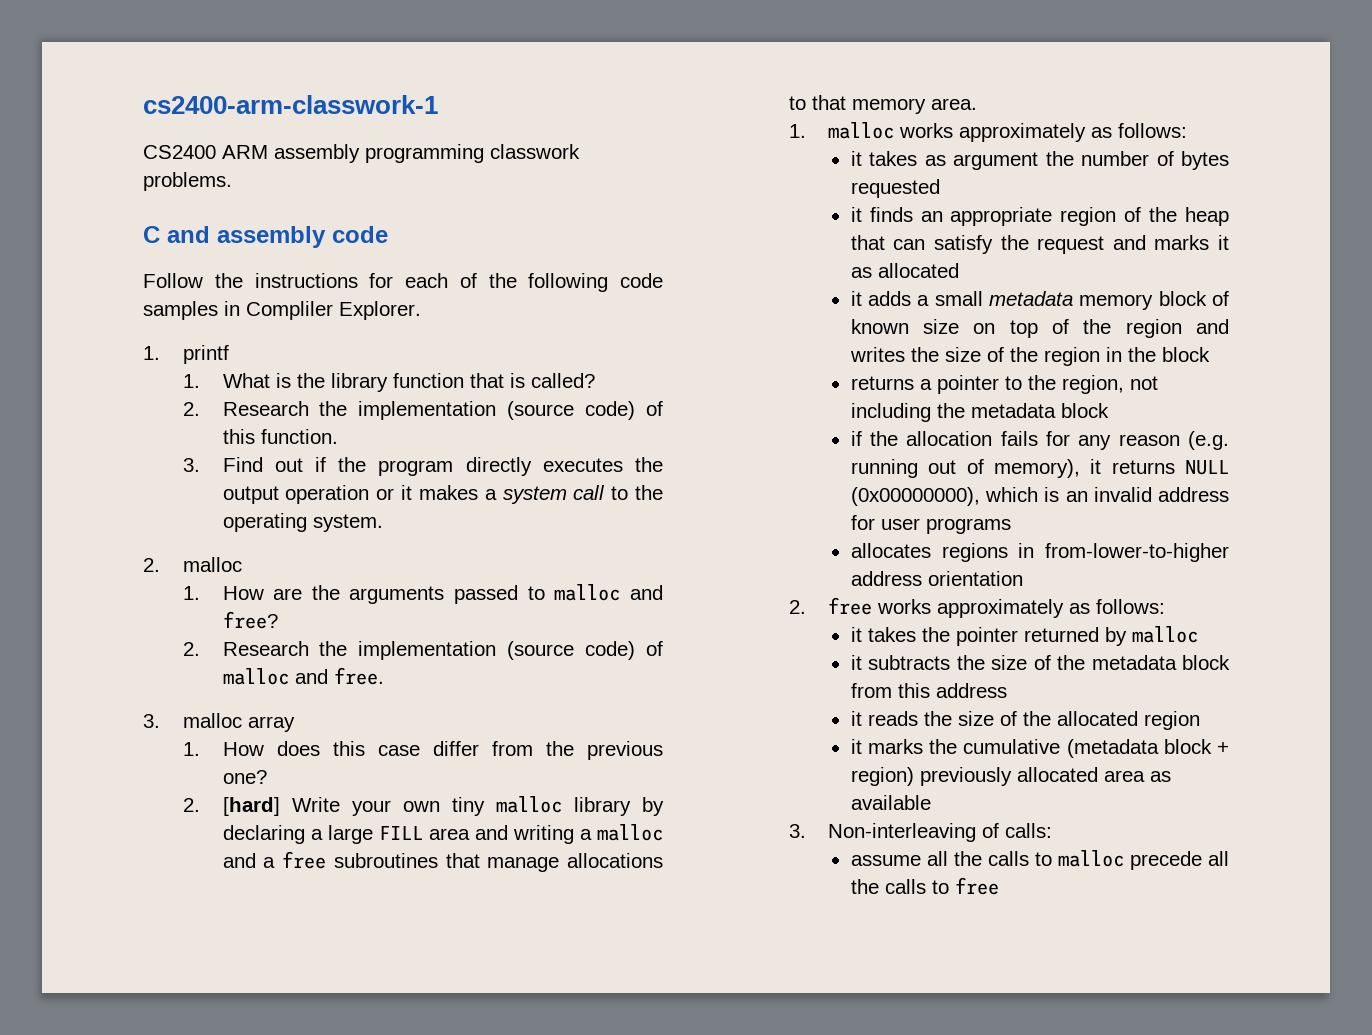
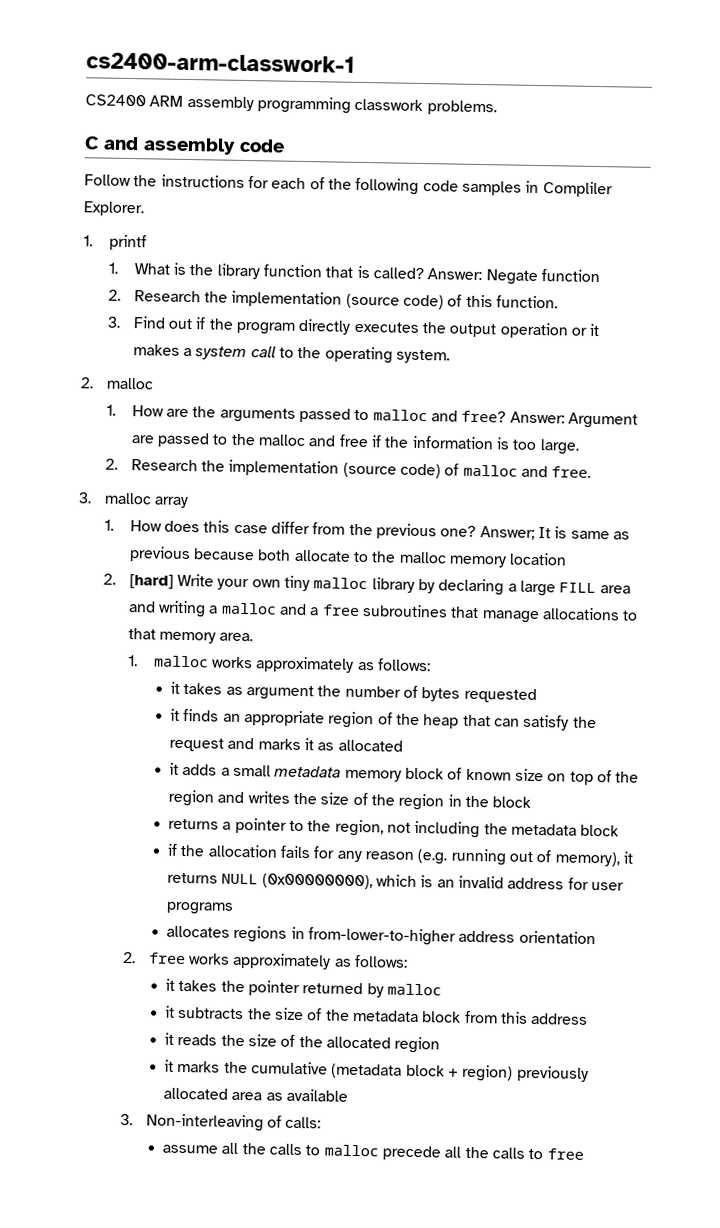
(595, 380) none -> [427,268,600,285] Answer: Negate function
(278, 620) none -> [509,411,638,429] [130,432,580,455] Answer: Argument are passed to the malloc and free if the information is too large.
(267, 777) none -> [479,526,630,540] [128,546,568,568] Answer; It is same as previous because both allocate to the malloc memory location

